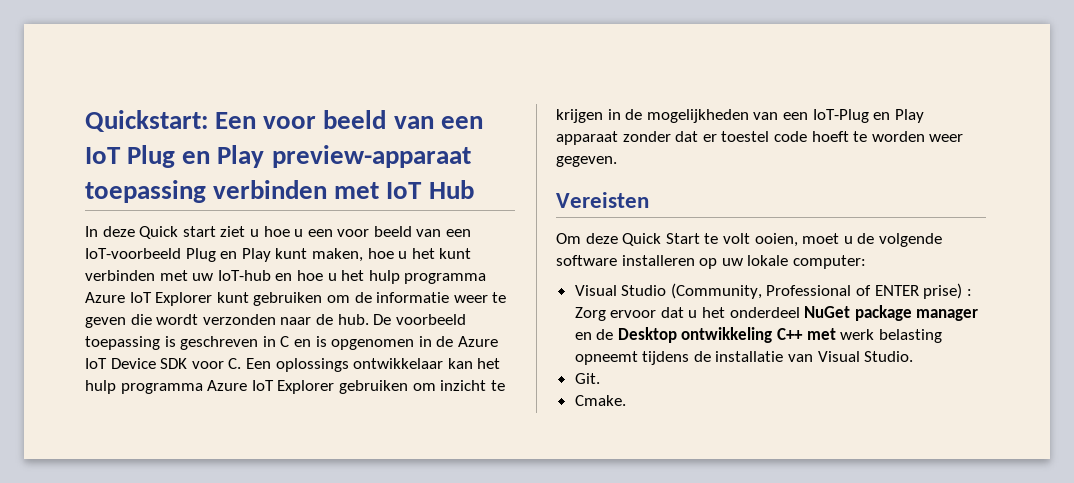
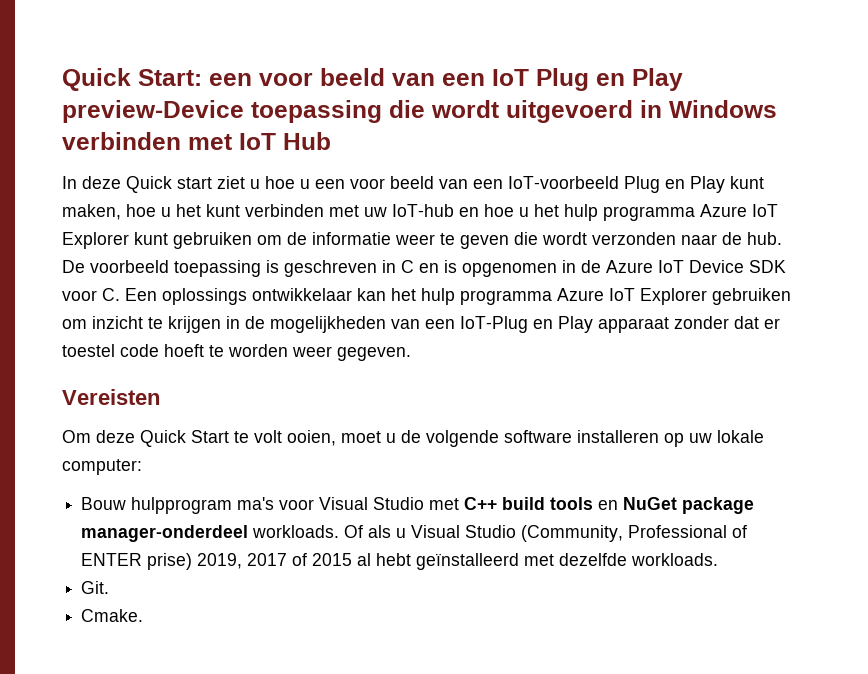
[85,110,257,132] Quickstart: Een -> [62,68,252,91] Quick Start: een
[271,145,471,168] [85,180,206,203] preview-apparaat toepassing -> [62,100,777,123] preview-Device toepassing die wordt uitgevoerd in Windows
(866, 262) none -> [81,497,755,514] [81,525,407,542] Bouw hulpprogram ma's voor Visual Studio met C++ build tools en NuGet package manager-onderdeel workloads. Of als u
[966,289,972,296] [574,305,979,321] [574,327,942,343] [574,351,914,365] : Zorg ervoor dat u het onderdeel NuGet package manager en de Desktop ontwikkeling C++ met werk belasting opneemt tijdens de installatie van Visual Studio. -> [197,553,719,570] 2019, 2017 of 2015 al hebt geïnstalleerd met dezelfde workloads.

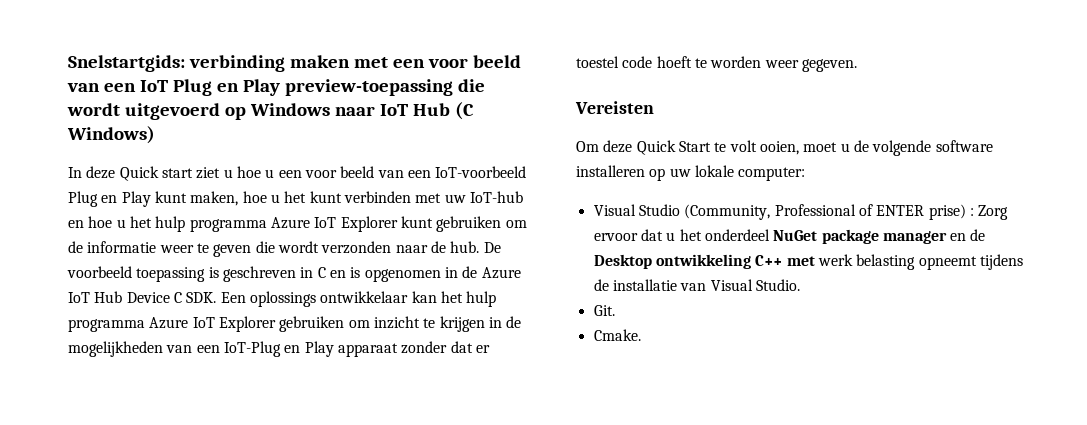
[62,68,202,91] Quick Start: -> [68,55,388,72] Snelstartgids: verbinding maken met
[62,100,382,123] preview-Device toepassing -> [284,79,453,96] preview-toepassing
[640,100,777,118] [62,132,331,150] in Windows verbinden met IoT Hub -> [224,102,474,120] [67,126,155,144] op Windows naar IoT Hub (C Windows)
[689,260,786,273] [62,288,120,301] Device SDK voor C. -> [94,291,217,303] Hub Device C SDK.
[81,497,755,514] [81,525,407,542] Bouw hulpprogram ma's voor Visual Studio met C++ build tools en NuGet package manager-onderdeel workloads. Of als u -> (806, 174) none
[197,553,719,570] 2019, 2017 of 2015 al hebt geïnstalleerd met dezelfde workloads. -> [969,205,1009,220] [593,229,986,244] [593,254,1023,270] [593,279,800,291] : Zorg ervoor dat u het onderdeel NuGet package manager en de Desktop ontwikkeling C++ met werk belasting opneemt tijdens de installatie van Visual Studio.

